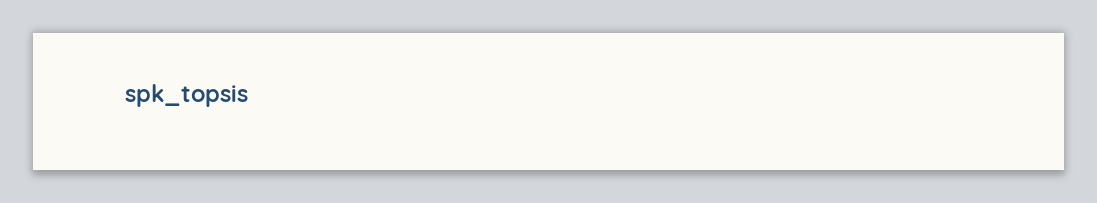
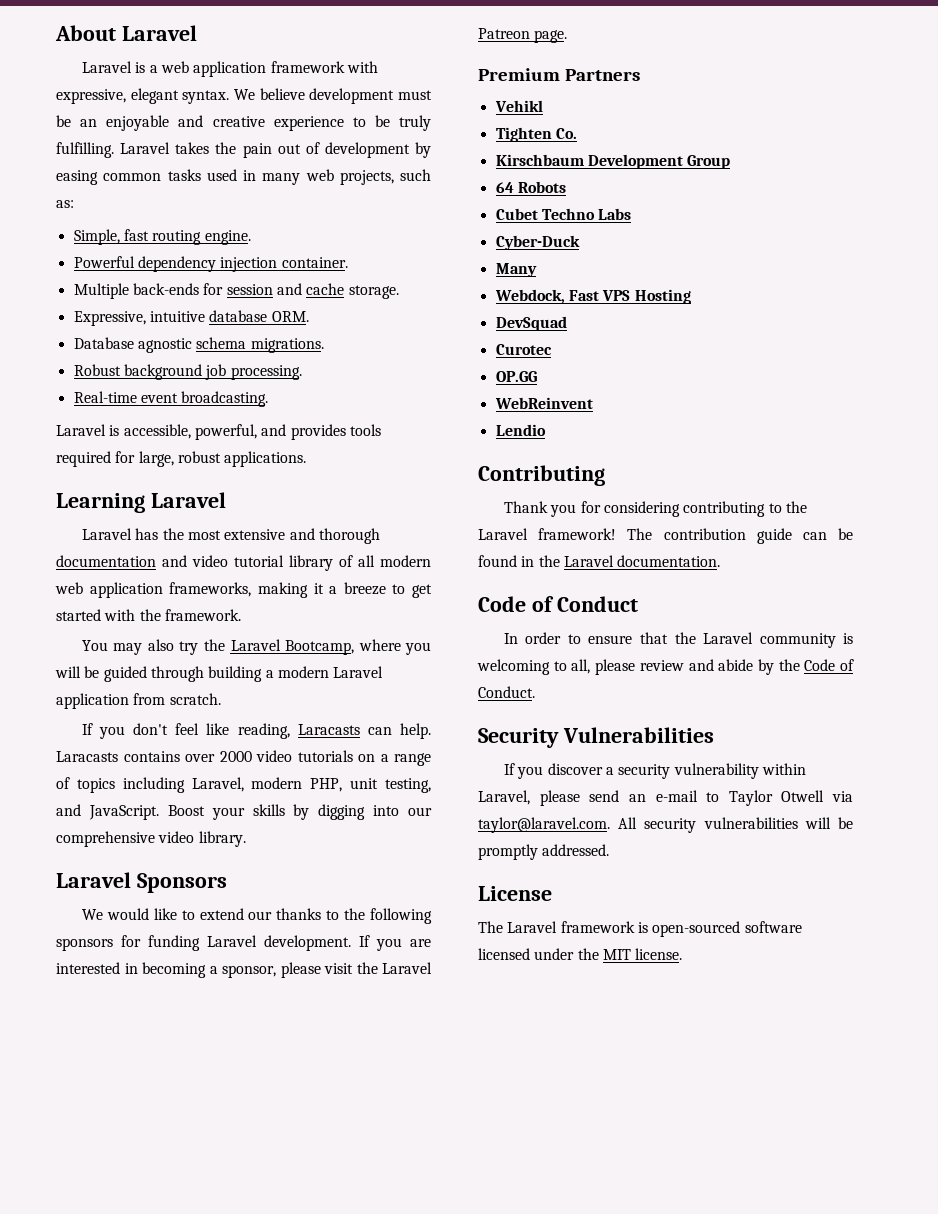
[125,84,248,107] spk_topsis -> [55,25,197,41] [81,61,378,77] [56,88,432,104] [56,115,431,131] [56,142,431,158] [56,169,431,185] [56,200,74,208] [73,229,251,245] [73,256,348,272] [73,283,399,299] [73,310,309,326] [73,337,324,353] [73,364,302,380] [73,391,269,407] [56,424,381,440] [56,451,307,467] [56,492,226,513] [81,528,380,544] [56,555,431,571] [55,582,432,598] [56,609,241,621] [81,639,431,655] [55,666,384,682] [56,693,221,709] [81,723,431,739] [56,750,431,766] [56,777,431,793] [56,804,432,820] [56,831,246,847] [56,872,227,893] [81,908,433,924] [56,935,431,951] [56,962,432,978] [478,28,568,43] [478,68,640,81] [494,100,543,112] [495,127,577,142] [495,154,731,169] [495,181,566,193] [495,208,632,220] [495,235,580,250] [495,263,537,277] [494,289,691,304] [495,316,567,331] [495,344,552,355] [495,371,537,382] [494,397,593,409] [495,424,546,436] [478,465,605,486] [503,501,807,517] [478,528,854,544] [478,555,721,567] [478,596,638,612] [503,632,853,648] [477,659,854,675] [478,686,535,698] [478,727,714,748] [503,763,806,779] [478,790,853,806] [478,817,853,833] [478,844,610,860] [478,886,552,901] [478,921,802,937] [478,948,683,960] About Laravel // Laravel is a web application framework with expressive, elegant syntax. We believe development must be an enjoyable and creative experience to be truly fulfilling. Laravel takes the pain out of development by easing common tasks used in many web projects, such as: // Simple, fast routing engine. // Powerful dependency injection container. // Multiple back-ends for session and cache storage. // Expressive, intuitive database ORM. // Database agnostic schema migrations. // Robust background job processing. // Real-time event broadcasting. // Laravel is accessible, powerful, and provides tools required for large, robust applications. // Learning Laravel // Laravel has the most extensive and thorough documentation and video tutorial library of all modern web application frameworks, making it a breeze to get started with the framework. // You may also try the Laravel Bootcamp, where you will be guided through building a modern Laravel application from scratch. // If you don't feel like reading, Laracasts can help. Laracasts contains over 2000 video tutorials on a range of topics including Laravel, modern PHP, unit testing, and JavaScript. Boost your skills by digging into our comprehensive video library. // Laravel Sponsors // We would like to extend our thanks to the following sponsors for funding Laravel development. If you are interested in becoming a sponsor, please visit the Laravel Patreon page. // Premium Partners // Vehikl // Tighten Co. // Kirschbaum Development Group // 64 Robots // Cubet Techno Labs // Cyber-Duck // Many // Webdock, Fast VPS Hosting // DevSquad // Curotec // OP.GG // WebReinvent // Lendio // Contributing // Thank you for considering contributing to the Laravel framework! The contribution guide can be found in the Laravel documentation. // Code of Conduct // In order to ensure that the Laravel community is welcoming to all, please review and abide by the Code of Conduct. // Security Vulnerabilities // If you discover a security vulnerability within Laravel, please send an e-mail to Taylor Otwell via taylor@laravel.com. All security vulnerabilities will be promptly addressed. // License // The Laravel framework is open-sourced software licensed under the MIT license.

